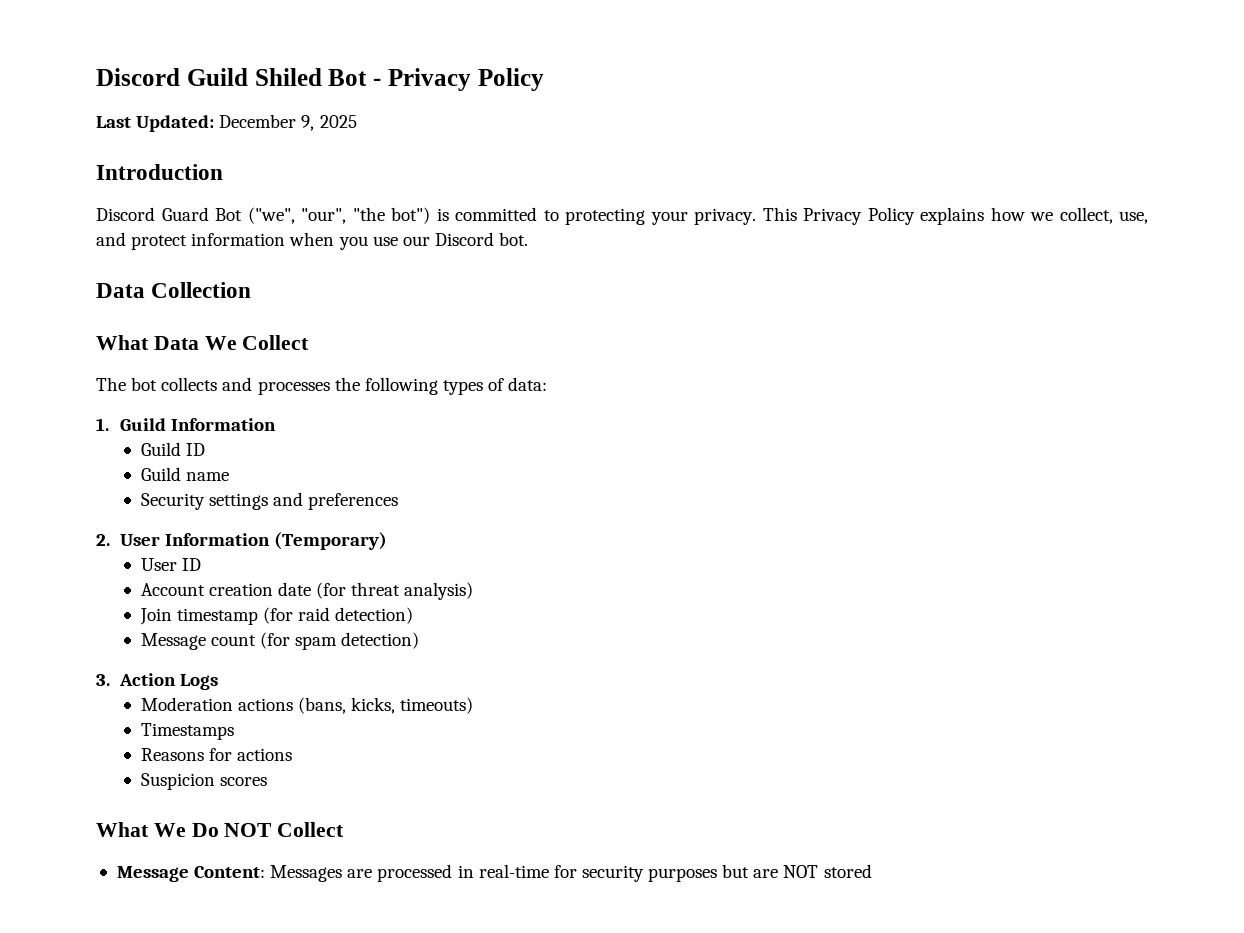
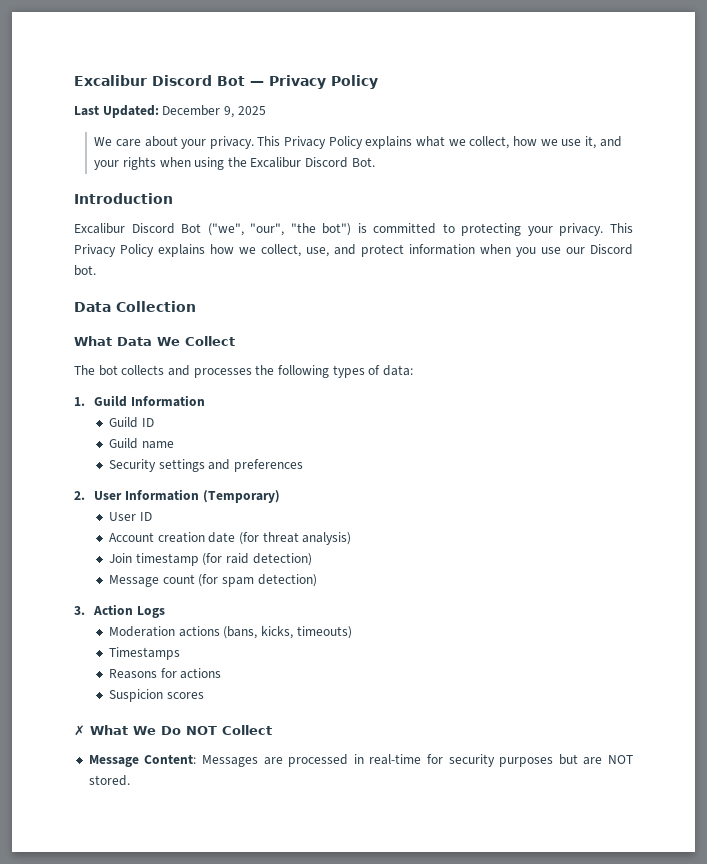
[96,68,381,86] Discord Guild Shiled Bot - -> [74,75,264,86] Excalibur Discord Bot —
(357, 121) none -> [94,136,622,149] [94,157,375,170] // We care about your privacy. This Privacy Policy explains what we collect, how we use it, and your rights when using the Excalibur Discord Bot.
[96,207,209,221] Discord Guard -> [74,223,175,234] Excalibur Discord
(267, 781) none -> [74,725,85,736] ✗
[823,864,872,878] stored -> [88,775,130,786] stored.

